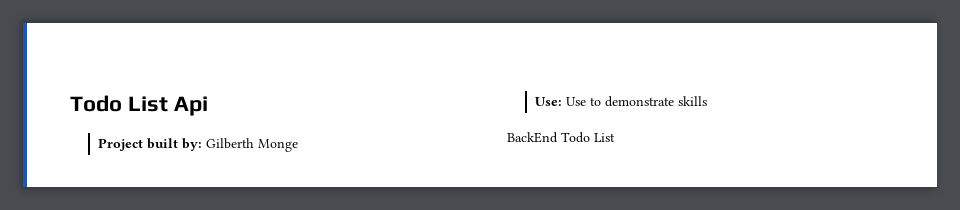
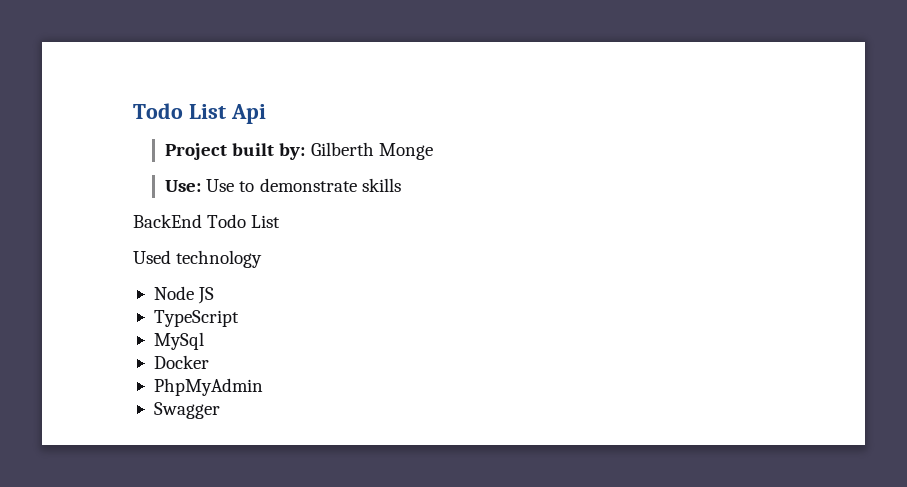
(615, 137) none -> [133,250,263,268] [153,286,215,304] [153,310,239,327] [153,332,204,350] [153,355,209,369] [153,378,263,396] [153,402,220,419] // Used technology // Node JS // TypeScript // MySql // Docker // PhpMyAdmin // Swagger

